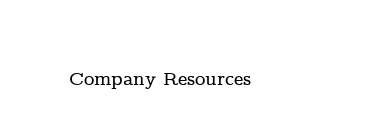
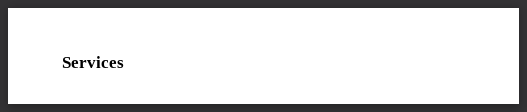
[69,73,251,89] Company Resources -> [62,56,124,68] Services

